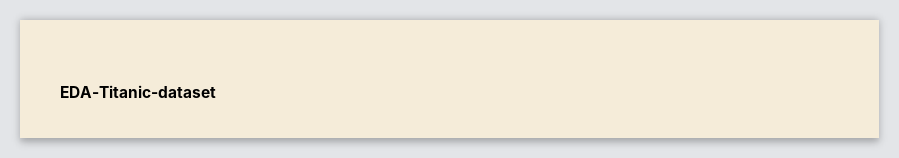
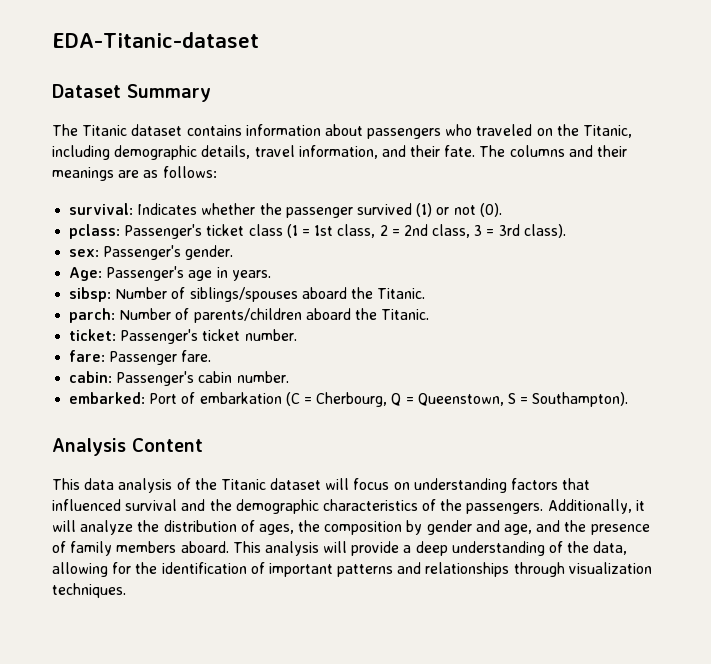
(216, 91) none -> [52,84,211,102] [52,124,633,139] [52,145,628,160] [52,166,217,181] [69,203,502,218] [69,224,566,239] [69,245,234,260] [69,266,271,281] [69,287,426,302] [69,308,430,323] [69,329,297,344] [69,350,212,365] [69,371,289,386] [69,392,629,407] [52,438,203,456] [52,478,591,493] [52,499,645,514] [52,520,650,535] [52,541,628,556] [52,562,652,577] [52,583,126,598] // Dataset Summary // The Titanic dataset contains information about passengers who traveled on the Titanic, including demographic details, travel information, and their fate. The columns and their meanings are as follows: // survival: Indicates whether the passenger survived (1) or not (0). // pclass: Passenger's ticket class (1 = 1st class, 2 = 2nd class, 3 = 3rd class). // sex: Passenger's gender. // Age: Passenger's age in years. // sibsp: Number of siblings/spouses aboard the Titanic. // parch: Number of parents/children aboard the Titanic. // ticket: Passenger's ticket number. // fare: Passenger fare. // cabin: Passenger's cabin number. // embarked: Port of embarkation (C = Cherbourg, Q = Queenstown, S = Southampton). // Analysis Content // This data analysis of the Titanic dataset will focus on understanding factors that influenced survival and the demographic characteristics of the passengers. Additionally, it will analyze the distribution of ages, the composition by gender and age, and the presence of family members aboard. This analysis will provide a deep understanding of the data, allowing for the identification of important patterns and relationships through visualization techniques.

